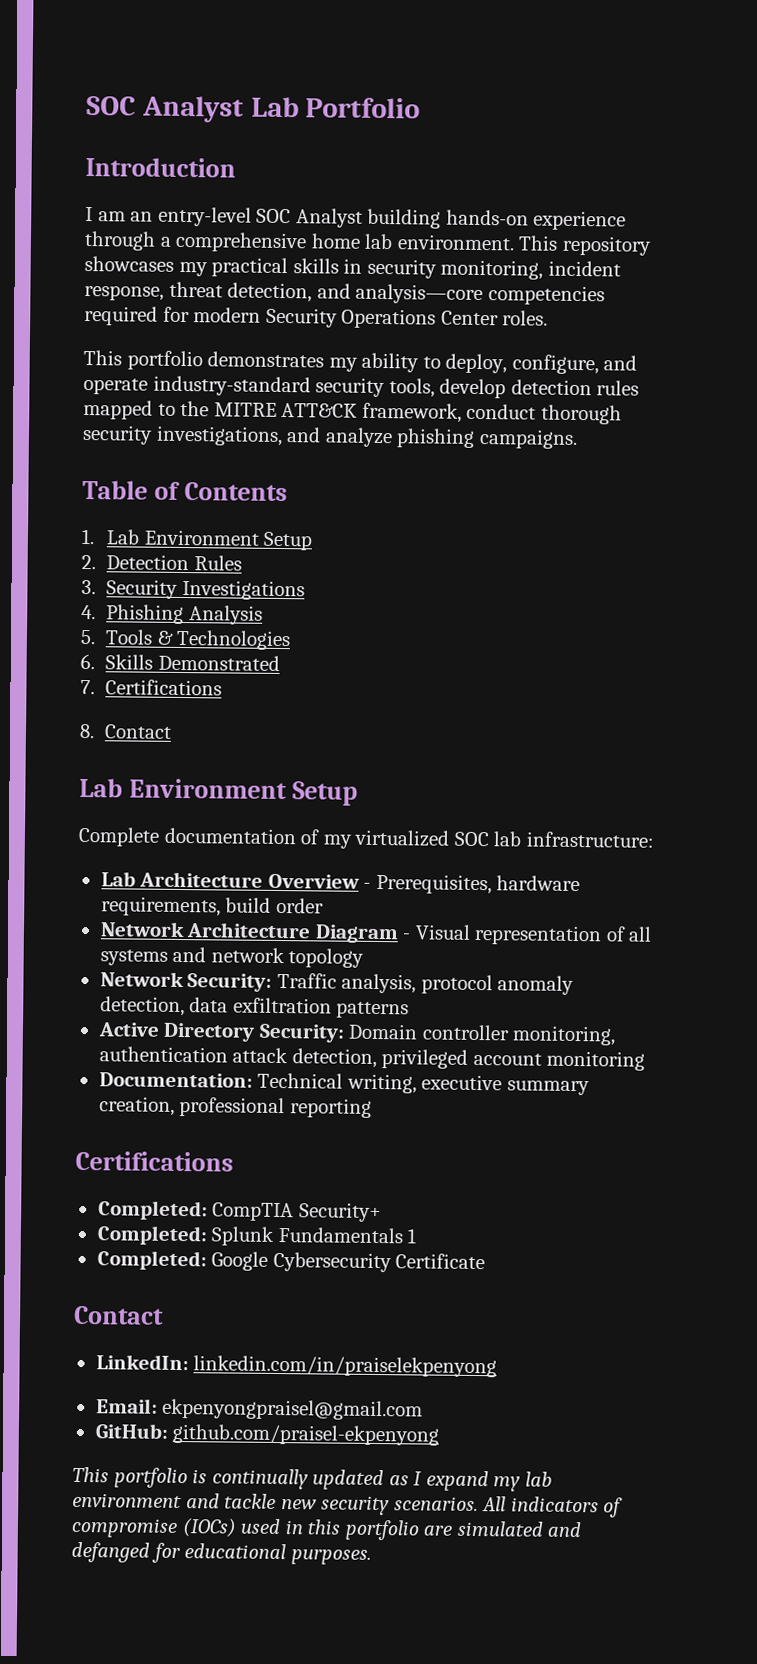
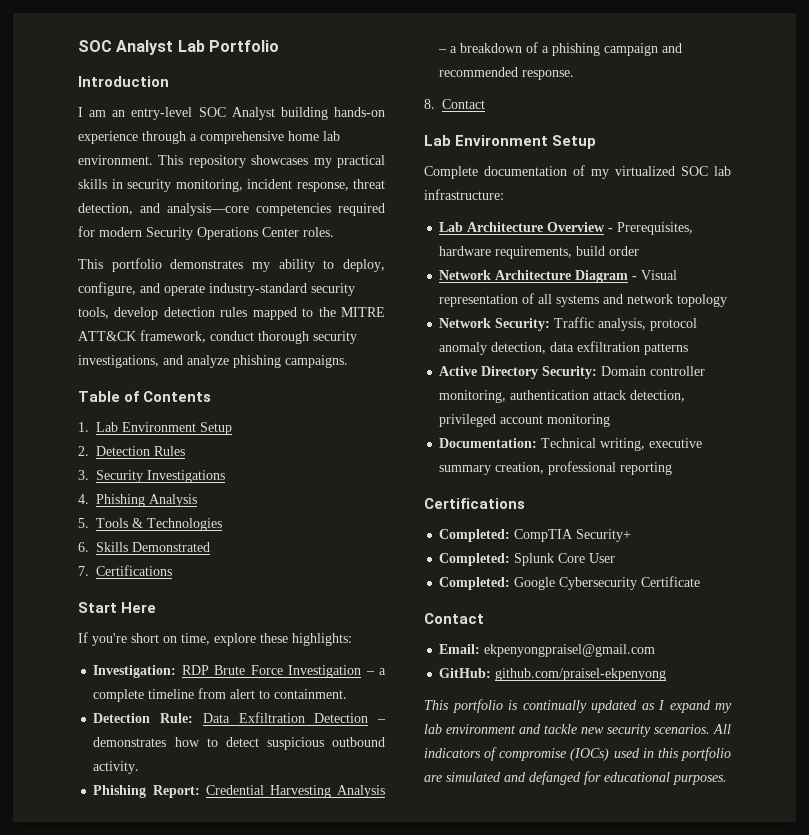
(223, 687) none -> [78,602,157,613] [78,632,352,646] [93,665,386,678] [93,688,348,702] [93,712,386,723] [93,737,385,750] [93,761,140,774] [93,785,385,798] [438,42,683,56] [439,67,575,80] // Start Here // If you're short on time, explore these highlights: // Investigation: RDP Brute Force Investigation – a complete timeline from alert to containment. // Detection Rule: Data Exfiltration Detection – demonstrates how to detect suspicious outbound activity. // Phishing Report: Credential Harvesting Analysis – a breakdown of a phishing campaign and recommended response.
[277,1227,417,1244] Fundamentals 1 -> [558,553,616,563] Core User
[95,1354,498,1378] // LinkedIn: linkedin.com/in/praiselekpenyong -> (484, 618) none

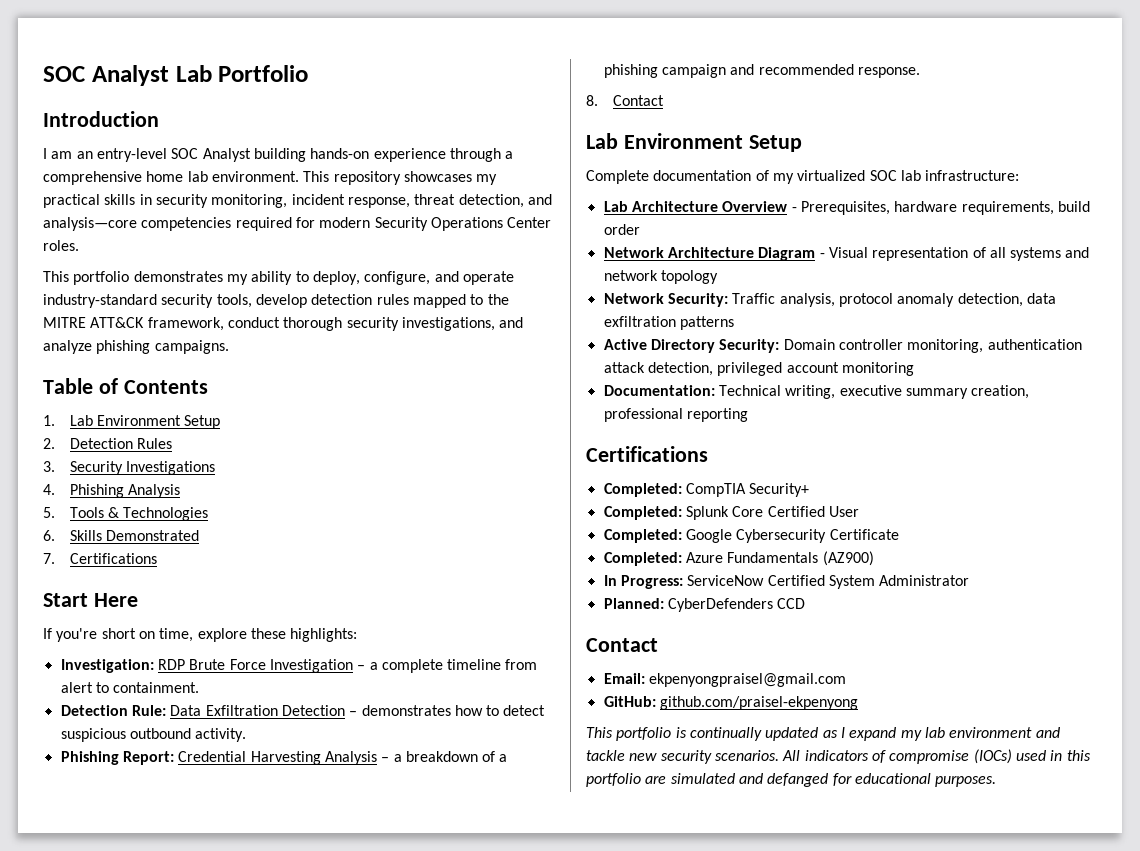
(586, 558) none -> [767,506,825,517] Certified
(701, 581) none -> [603,551,874,566] [603,575,970,589] [603,598,806,612] // Completed: Azure Fundamentals (AZ900) // In Progress: ServiceNow Certified System Administrator // Planned: CyberDefenders CCD

